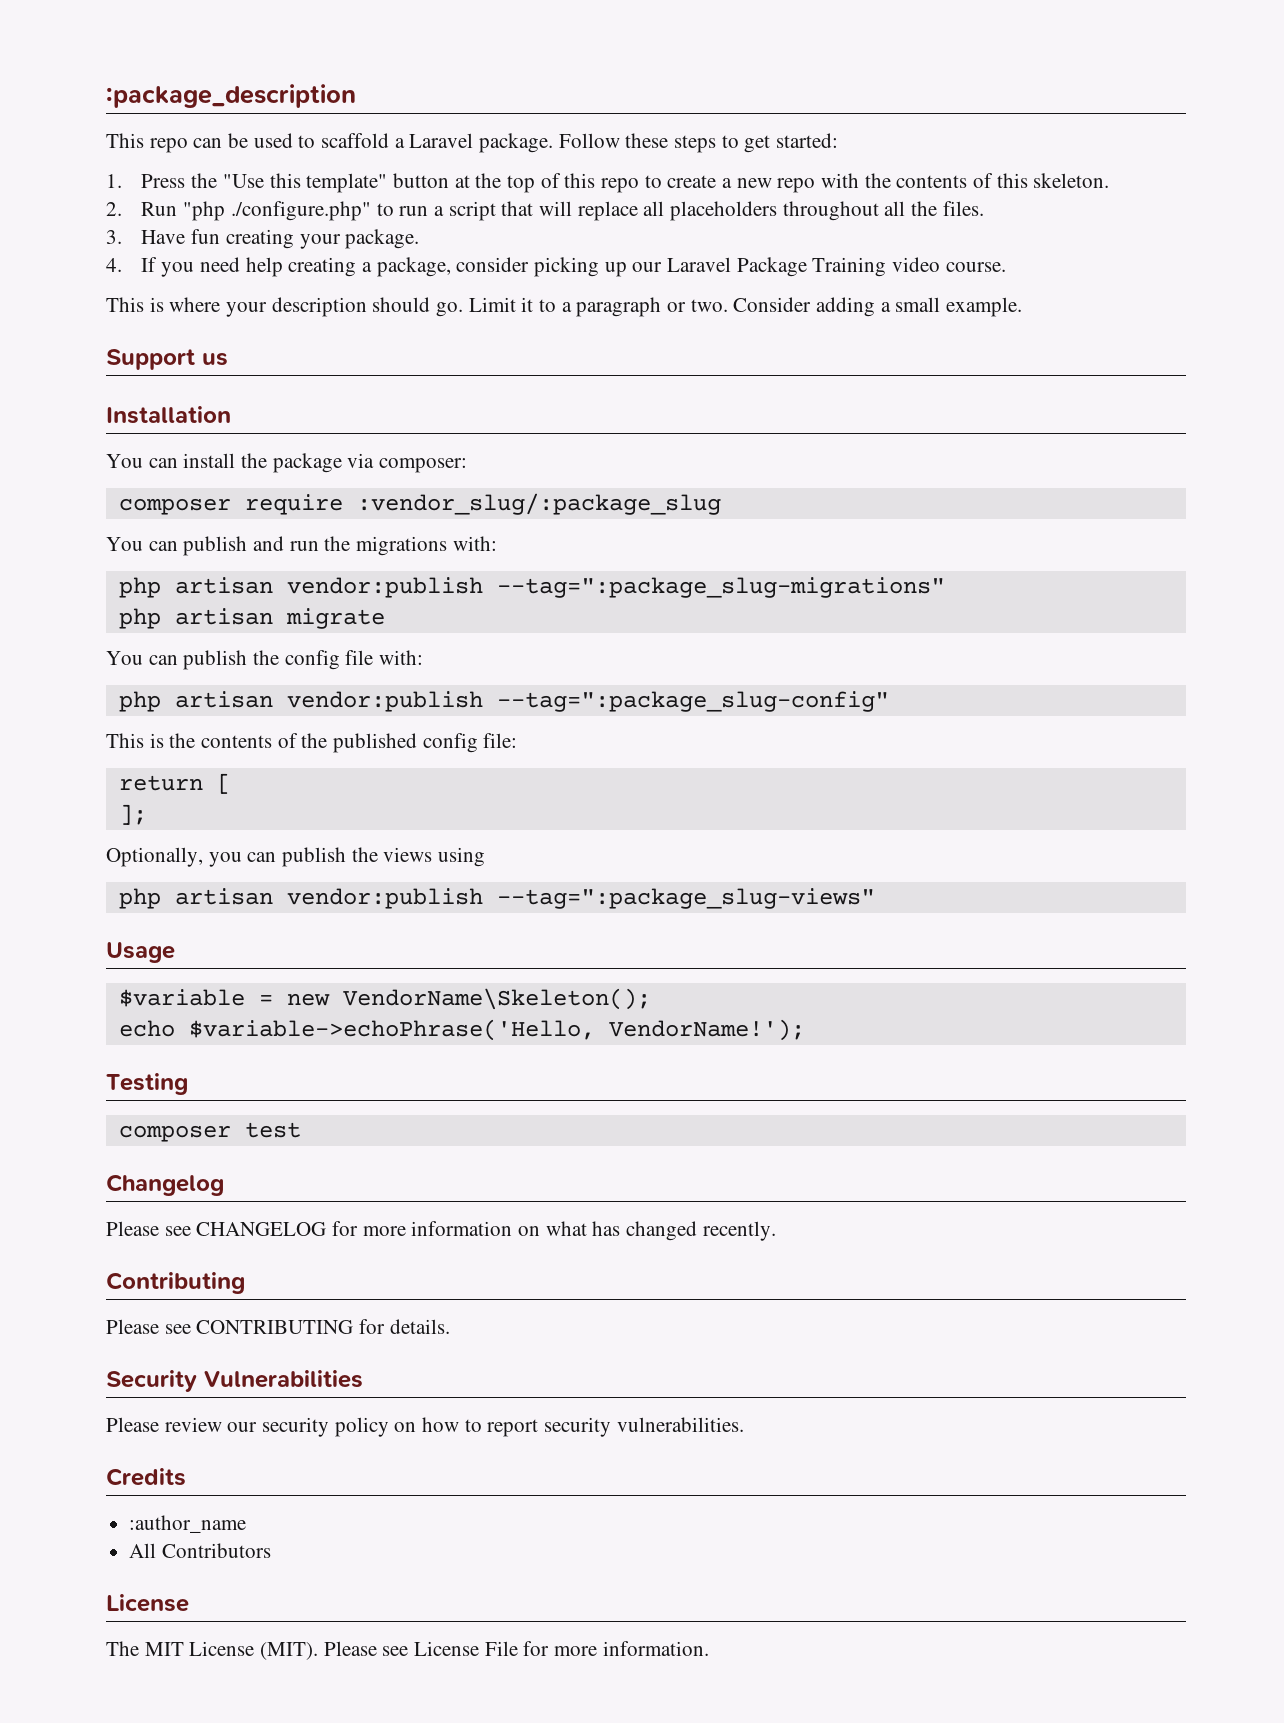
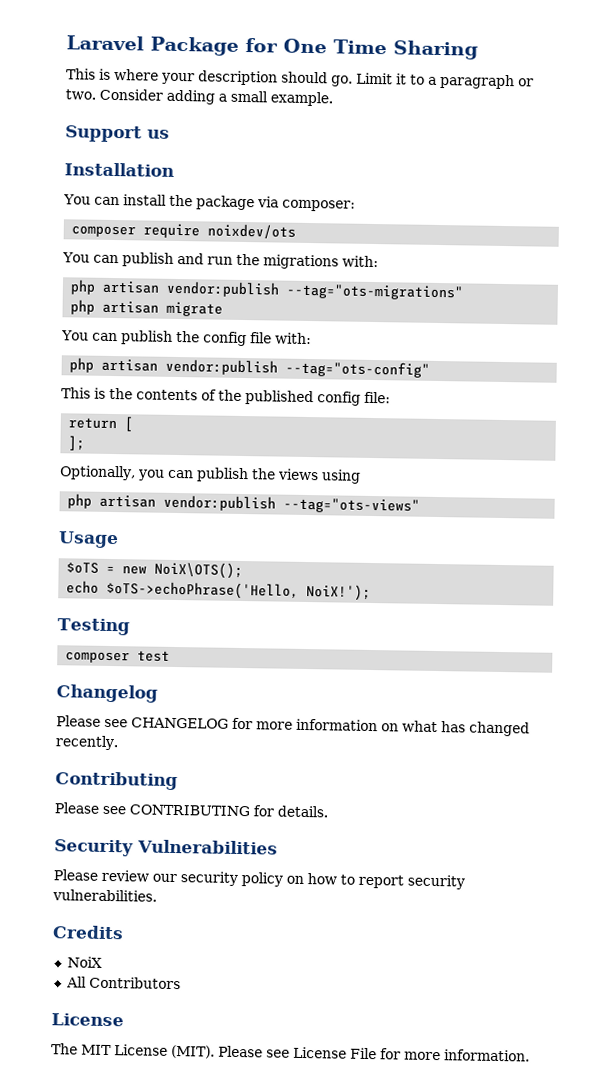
[106,84,356,108] [106,133,839,153] [106,173,1110,193] [106,201,984,221] [106,229,420,249] [106,257,1006,277] :package_description // This repo can be used to scaffold a Laravel package. Follow these steps to get started: // 1. Press the "Use this template" button at the top of this repo to create a new repo with the contents of this skeleton. // 2. Run "php ./configure.php" to run a script that will replace all placeholders throughout all the files. // 3. Have fun creating your package. // 4. If you need help creating a package, consider picking up our Laravel Package Training video course. -> [66,35,478,60] Laravel Package for One Time Sharing
[356,493,721,515] :vendor_slug/:package_slug -> [207,223,297,239] noixdev/ots
[496,577,945,598] --tag=":package_slug-migrations" -> [286,283,464,301] --tag="ots-migrations"
[496,691,889,712] --tag=":package_slug-config" -> [285,360,431,378] --tag="ots-config"
[496,888,875,909] --tag=":package_slug-views" -> [283,497,421,514] --tag="ots-views"
[118,989,245,1007] $variable -> [66,562,100,574] $oTS
[342,988,651,1010] VendorName\Skeleton(); -> [154,561,244,580] NoiX\OTS();
[188,1019,805,1041] $variable->echoPhrase('Hello, VendorName!'); -> [106,580,372,601] $oTS->echoPhrase('Hello, NoiX!');
[129,1515,247,1533] :author_name -> [66,956,102,968] NoiX

